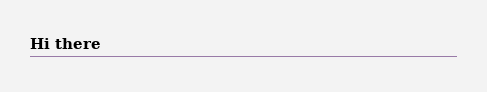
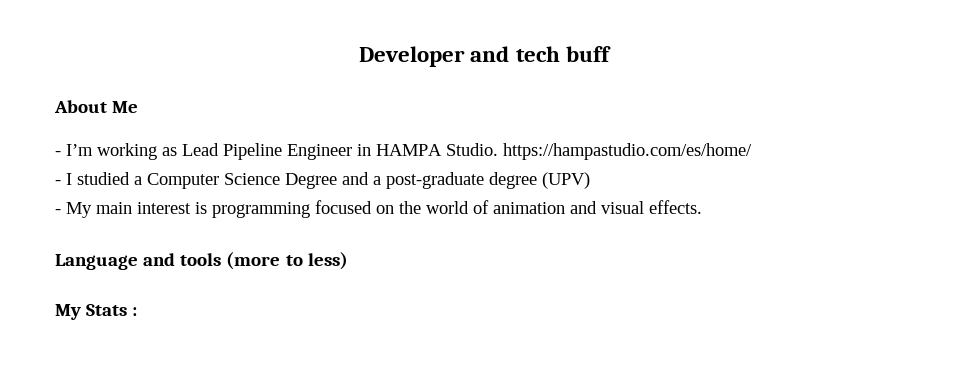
[30,38,101,49] Hi there -> [359,46,611,67] [54,100,139,113] [55,143,752,160] [55,172,590,189] [55,200,702,218] [55,252,348,270] [55,304,138,320] Developer and tech buff // About Me // - I’m working as Lead Pipeline Engineer in HAMPA Studio. https://hampastudio.com/es/home/ // - I studied a Computer Science Degree and a post-graduate degree (UPV) // - My main interest is programming focused on the world of animation and visual effects. // Language and tools (more to less) // My Stats :

